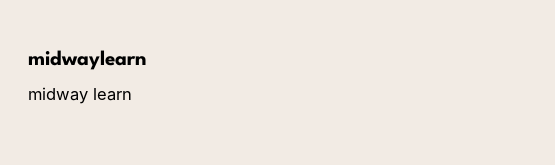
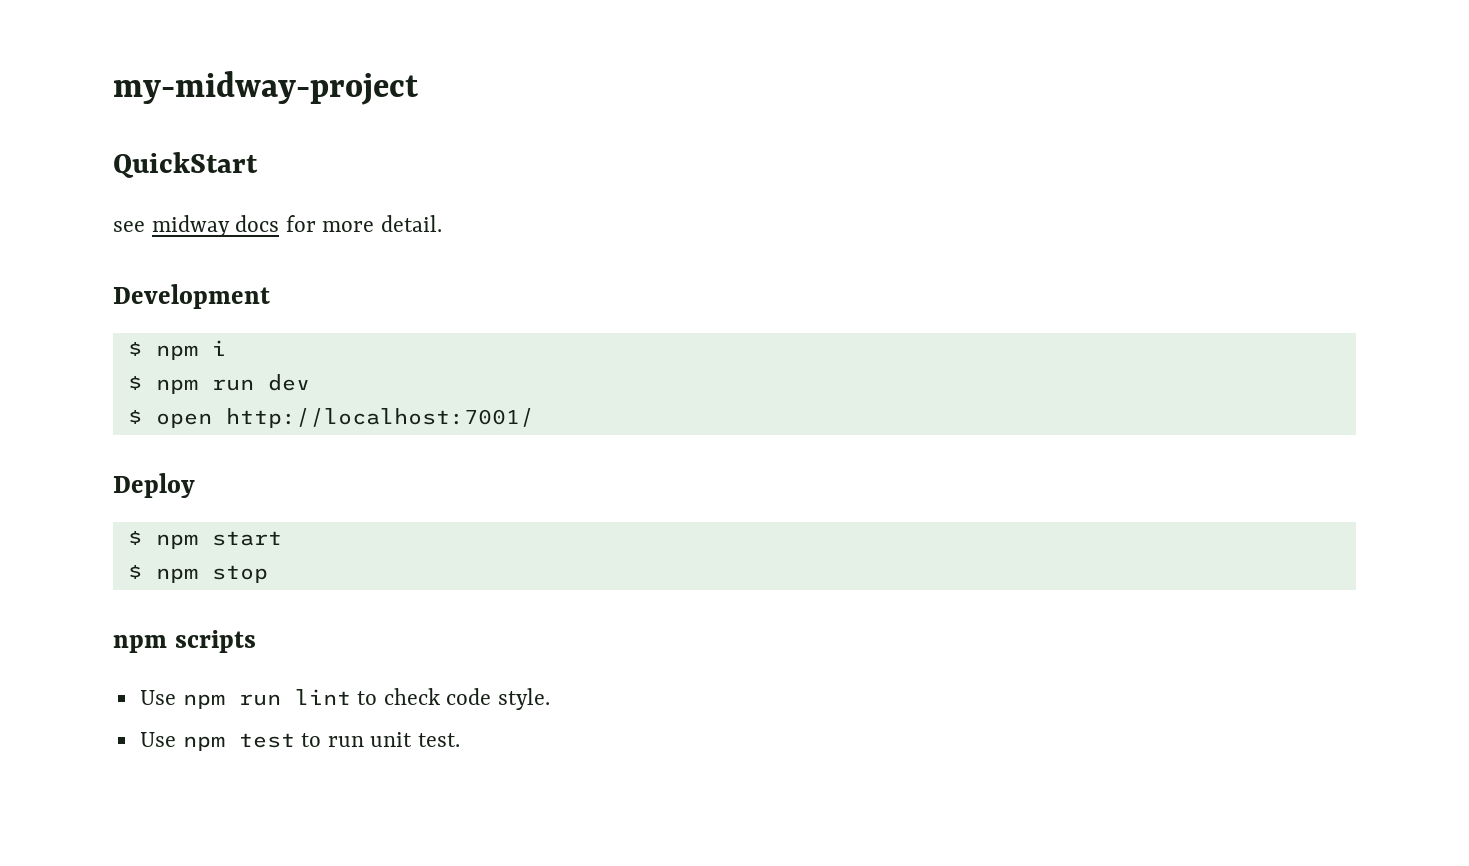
[28,50,147,70] [28,87,132,104] midwaylearn // midway learn -> [113,71,418,105] [113,152,258,178] [113,215,443,237] [113,284,270,309] [127,340,226,360] [127,374,310,394] [127,408,534,428] [113,473,195,498] [127,531,282,549] [127,565,268,583] [113,630,256,653] [139,688,551,710] [139,732,461,751] my-midway-project // QuickStart // see midway docs for more detail. // Development // $ npm i // $ npm run dev // $ open http://localhost:7001/ // Deploy // $ npm start // $ npm stop // npm scripts // Use npm run lint to check code style. // Use npm test to run unit test.

